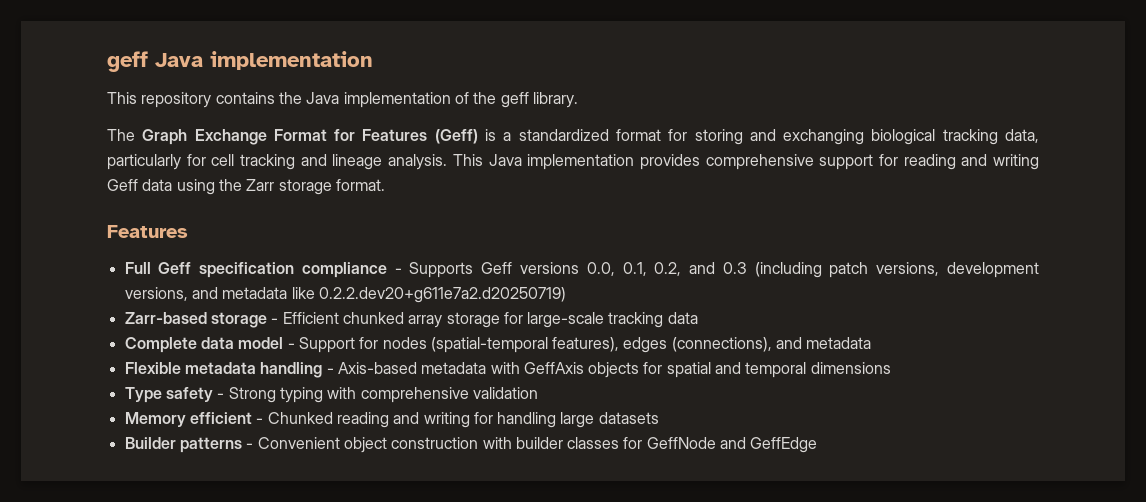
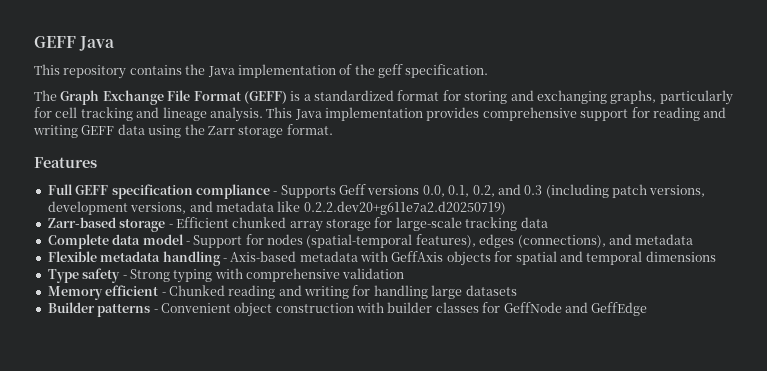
[107,51,373,72] geff Java implementation -> [34,36,116,51] GEFF Java
[532,92,578,108] library. -> [405,64,489,78] specification.
[273,129,478,144] Format for Features (Geff) -> [167,90,287,104] File Format (GEFF)
[871,129,1039,145] biological tracking data, -> [610,90,657,104] graphs,
[107,179,138,191] Geff -> [81,125,115,135] GEFF
[158,262,192,274] Geff -> [75,185,109,195] GEFF

